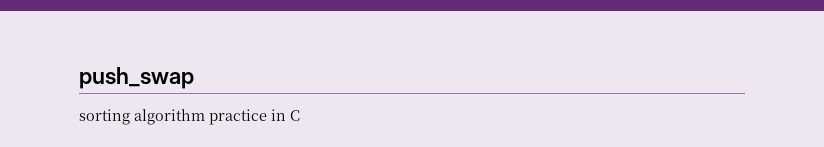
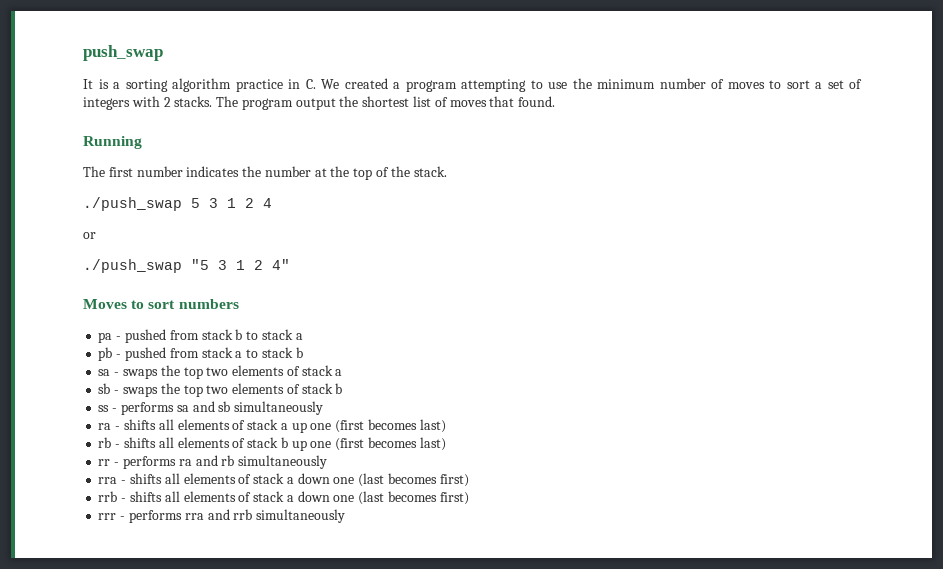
(194, 78) none -> [83,79,120,89] It is a
[290,110,300,121] C -> [305,78,862,92] [83,96,556,110] [83,136,142,149] [83,166,447,180] [83,197,272,211] [83,232,96,239] [83,259,290,273] [83,299,239,309] [98,329,303,343] [98,347,303,361] [98,365,343,379] [98,383,343,397] [98,401,324,415] [98,419,446,433] [98,437,446,451] [98,455,328,469] [98,473,469,487] [98,491,469,505] [98,509,346,523] C. We created a program attempting to use the minimum number of moves to sort a set of integers with 2 stacks. The program output the shortest list of moves that found. // Running // The first number indicates the number at the top of the stack. // ./push_swap 5 3 1 2 4 // or // ./push_swap "5 3 1 2 4" // Moves to sort numbers // pa - pushed from stack b to stack a // pb - pushed from stack a to stack b // sa - swaps the top two elements of stack a // sb - swaps the top two elements of stack b // ss - performs sa and sb simultaneously // ra - shifts all elements of stack a up one (first becomes last) // rb - shifts all elements of stack b up one (first becomes last) // rr - performs ra and rb simultaneously // rra - shifts all elements of stack a down one (last becomes first) // rrb - shifts all elements of stack a down one (last becomes first) // rrr - performs rra and rrb simultaneously

